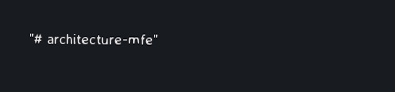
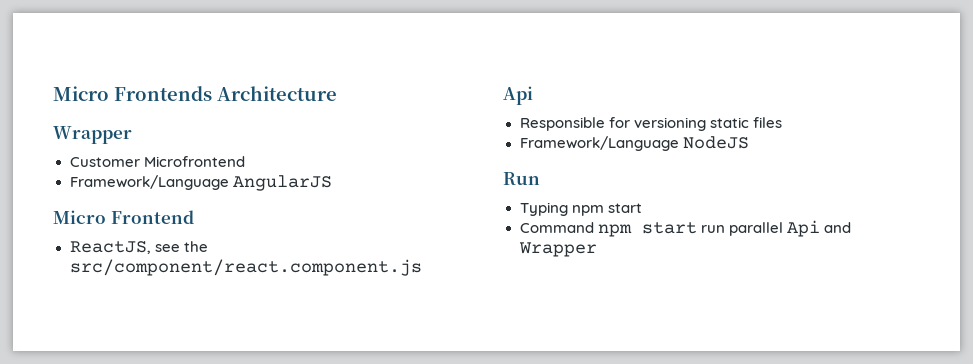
[29,33,159,45] "# architecture-mfe" -> [53,86,337,101] [53,126,132,144] [69,156,245,167] [69,175,332,191] [53,210,194,224] [69,241,208,254] [69,259,422,276] [503,86,533,105] [519,117,782,131] [519,136,749,151] [503,172,540,185] [519,202,642,216] [519,220,851,237] [518,242,597,257] Micro Frontends Architecture // Wrapper // Customer Microfrontend // Framework/Language AngularJS // Micro Frontend // ReactJS, see the src/component/react.component.js // Api // Responsible for versioning static files // Framework/Language NodeJS // Run // Typing npm start // Command npm start run parallel Api and Wrapper

